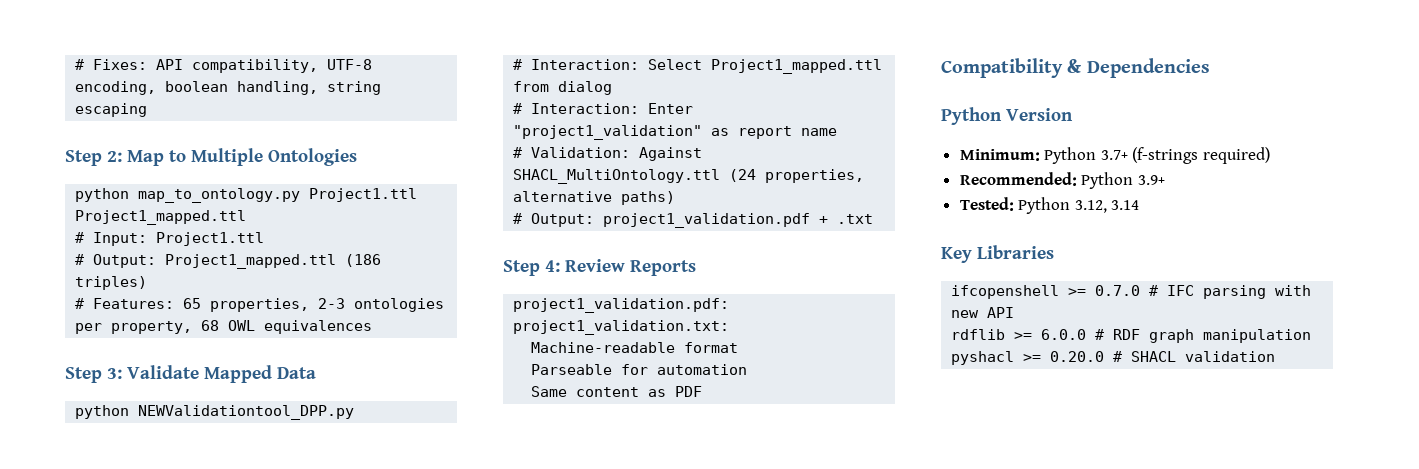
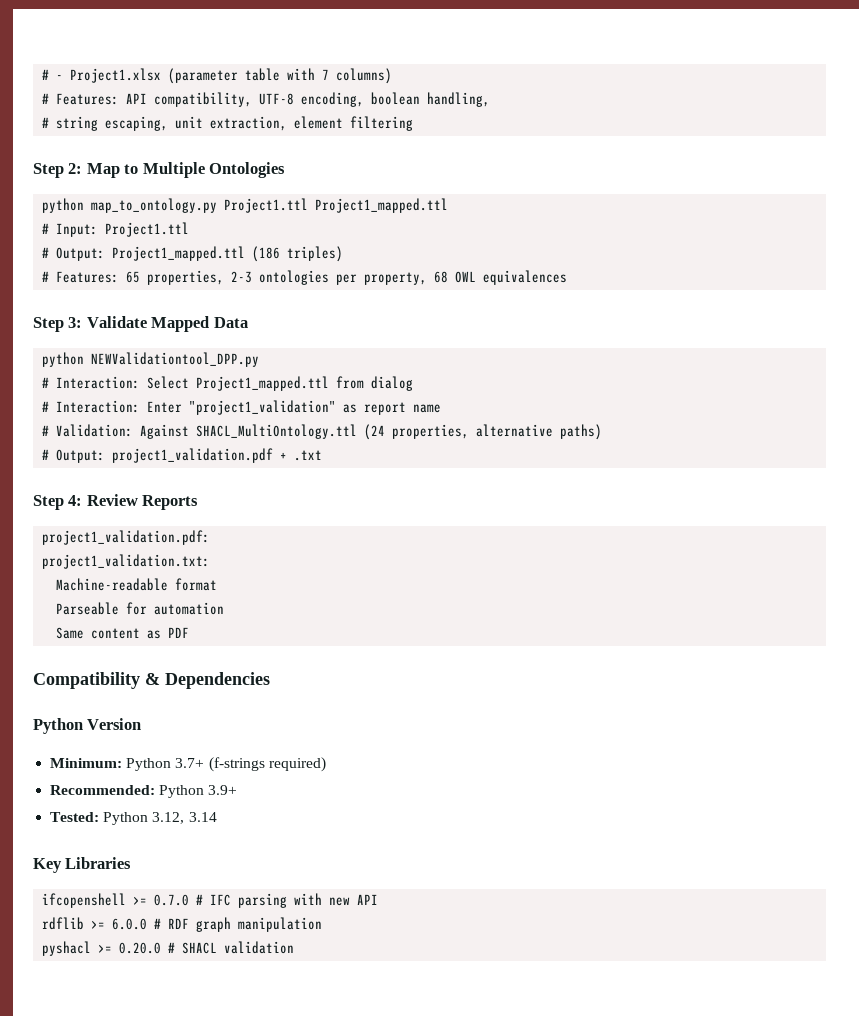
[75,59,148,70] # Fixes: -> [42,68,393,84] [42,93,120,105] # - Project1.xlsx (parameter table with 7 columns) // # Features:
[327,81,382,95] [75,103,148,117] string escaping -> [42,116,414,131] // # string escaping, unit extraction, element filtering

